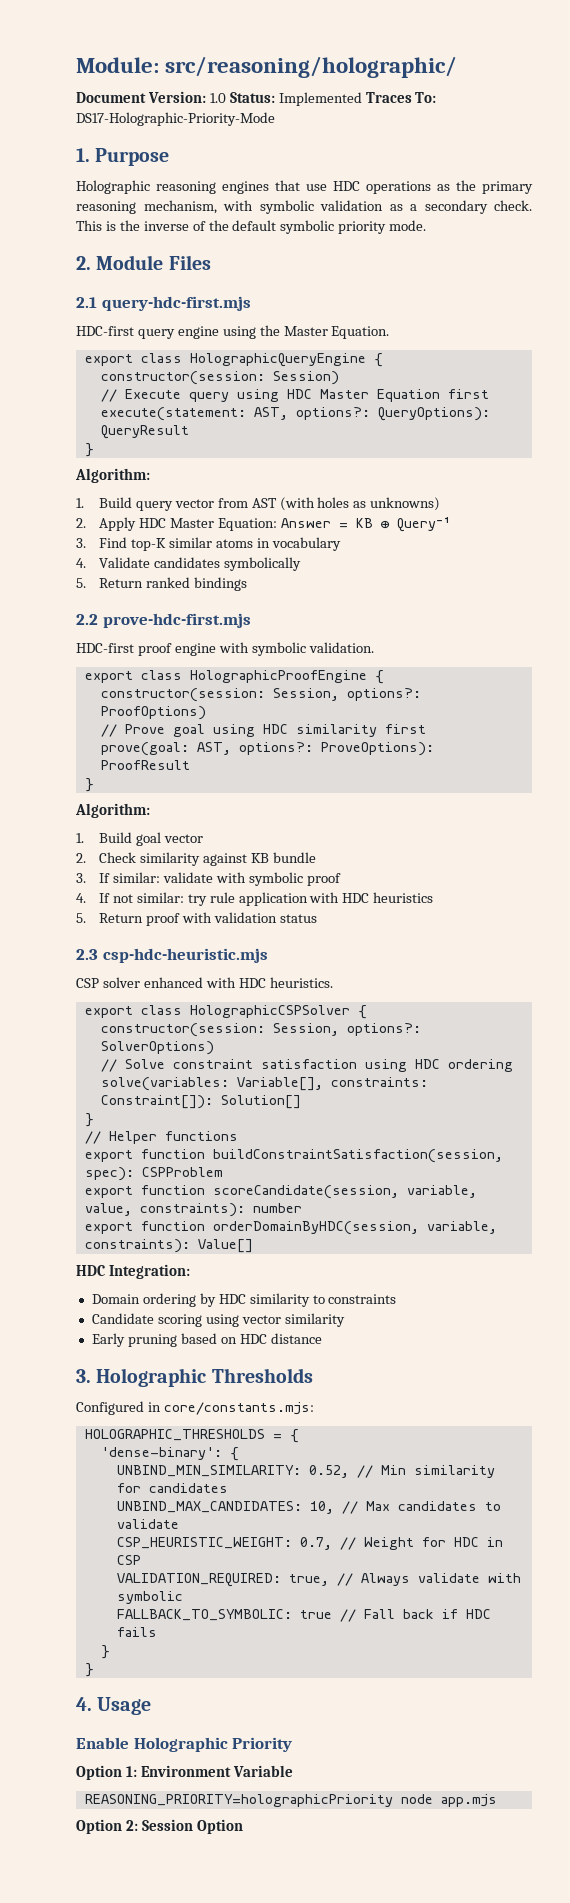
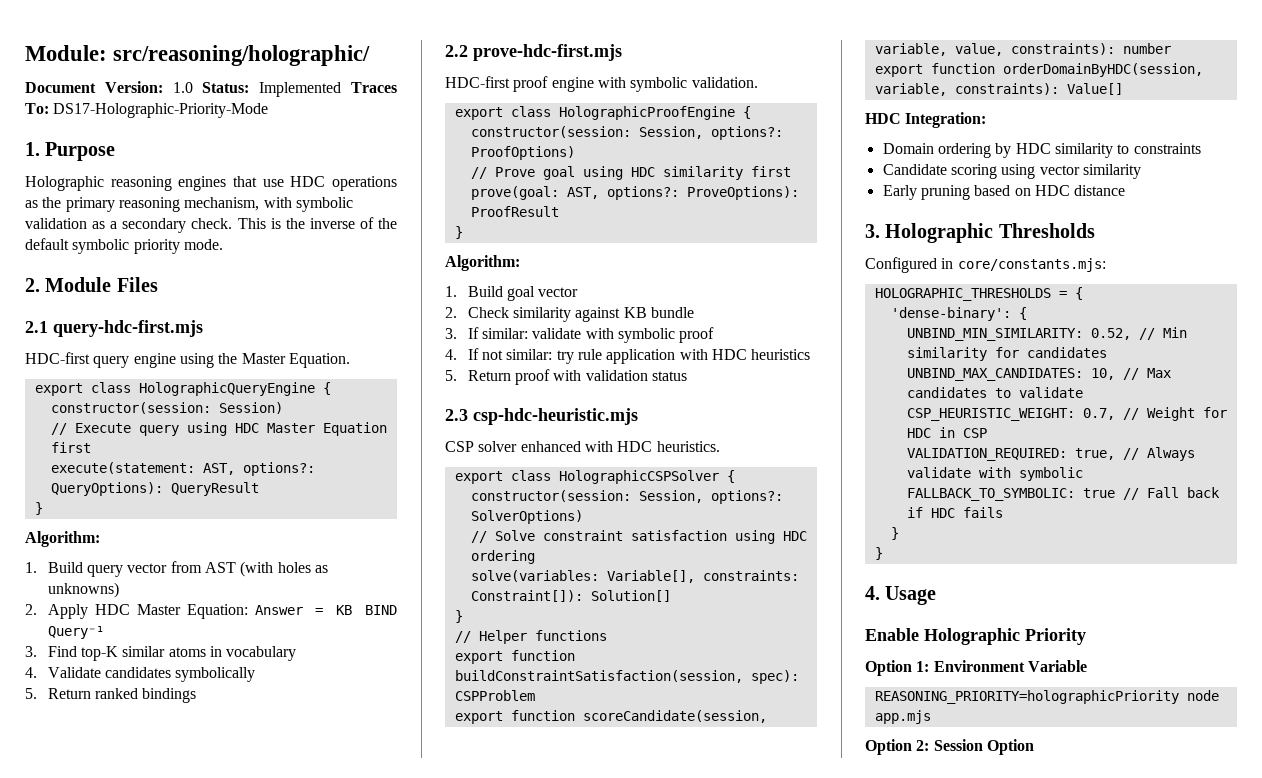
[380,520,390,529] ⊕ -> [365,605,397,615] BIND

